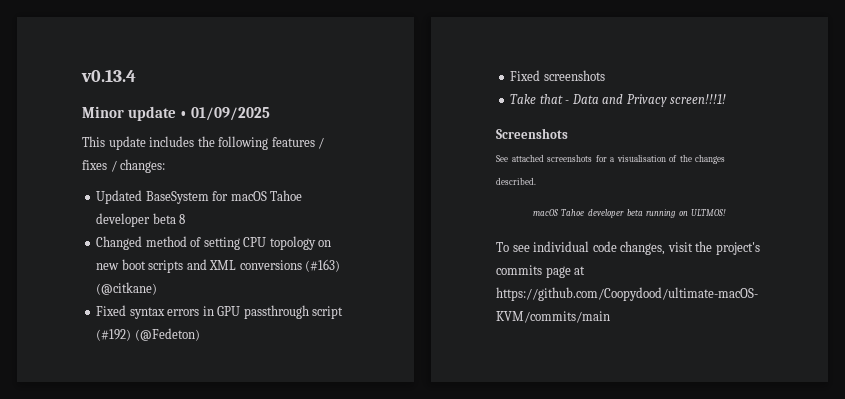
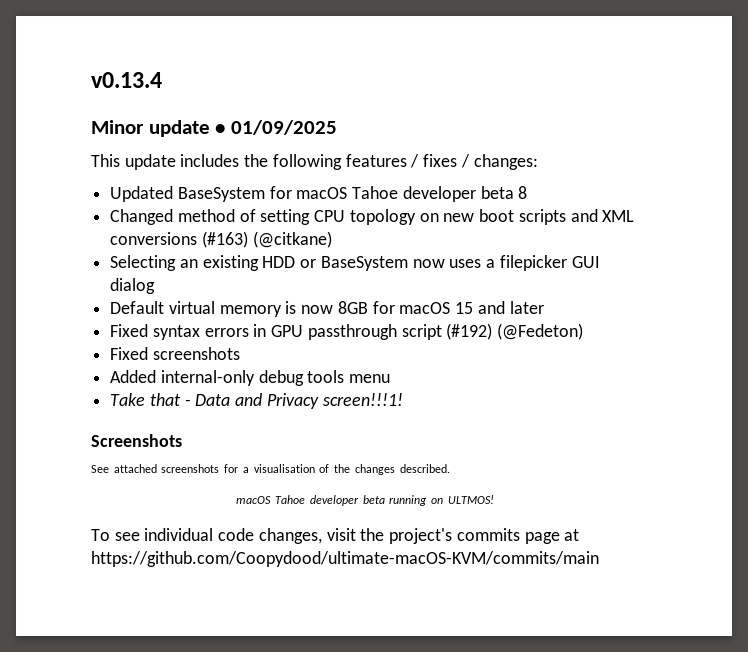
(158, 288) none -> [110,255,600,271] [110,278,156,294] [110,301,544,317] // Selecting an existing HDD or BaseSystem now uses a filepicker GUI dialog // Default virtual memory is now 8GB for macOS 15 and later
(605, 75) none -> [110,370,391,386] // Added internal-only debug tools menu

